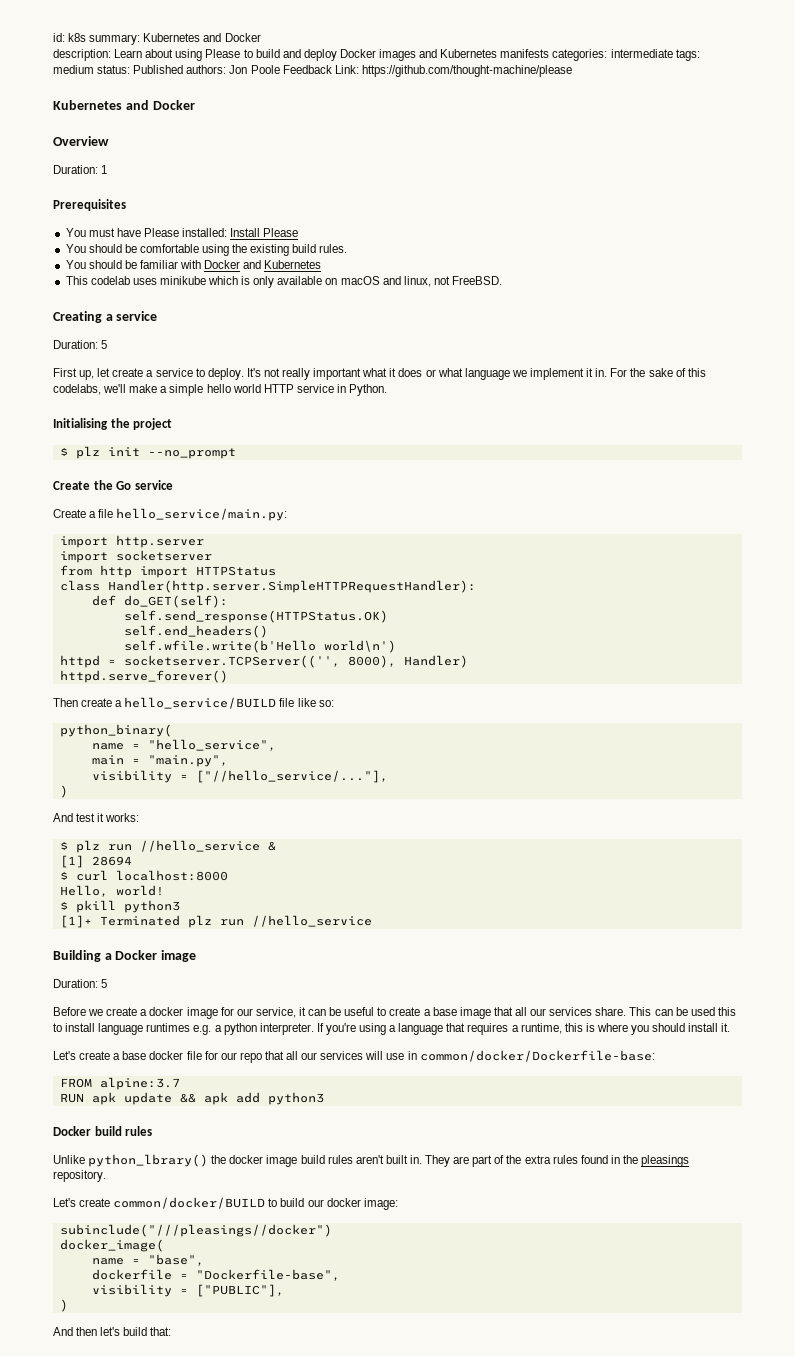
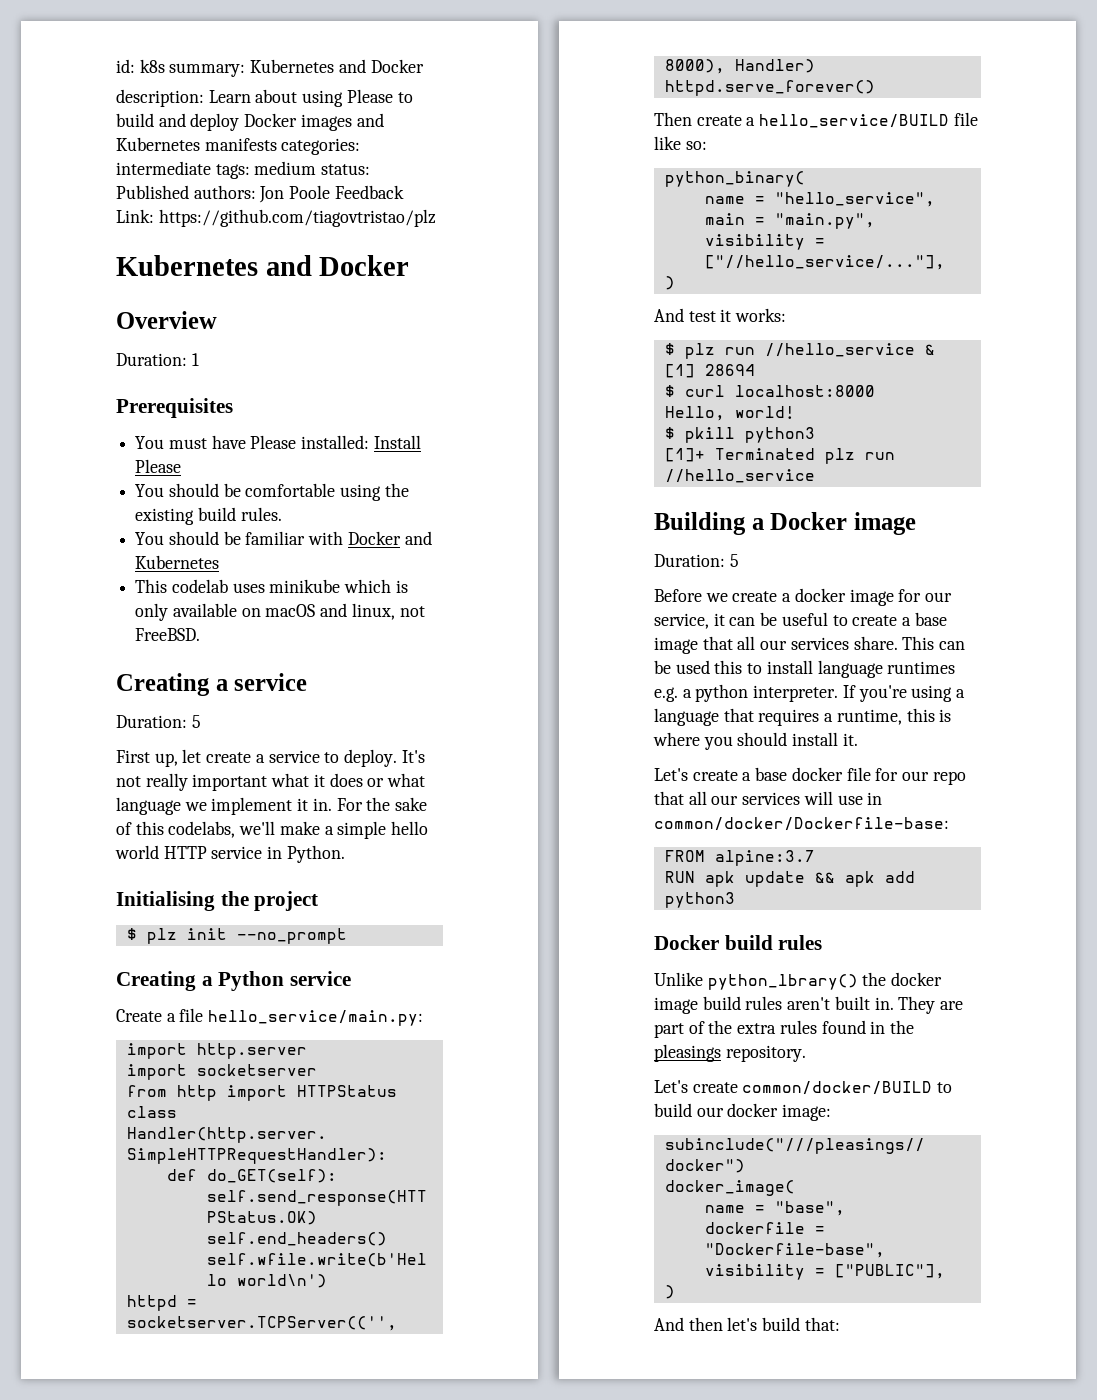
[361,65,572,77] https://github.com/thought-machine/please -> [158,209,436,227] https://github.com/tiagovtristao/plz
[53,480,132,490] Create the Go -> [116,971,285,991] Creating a Python

